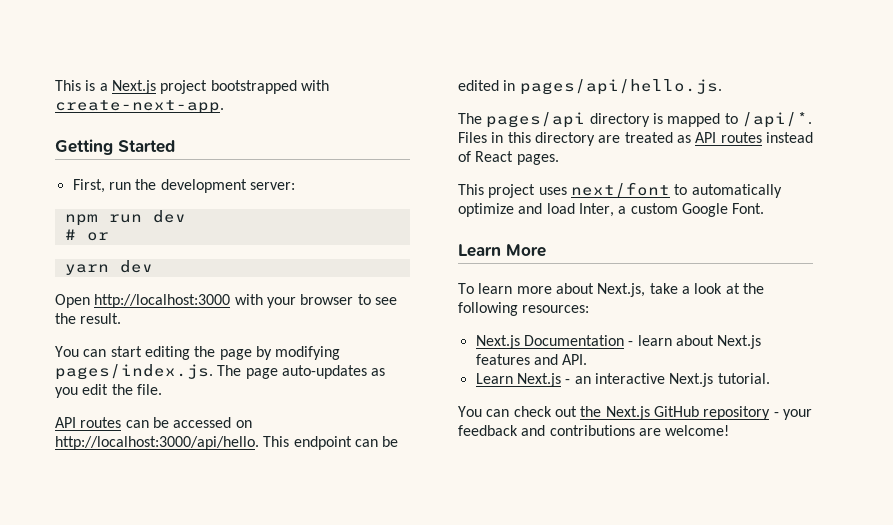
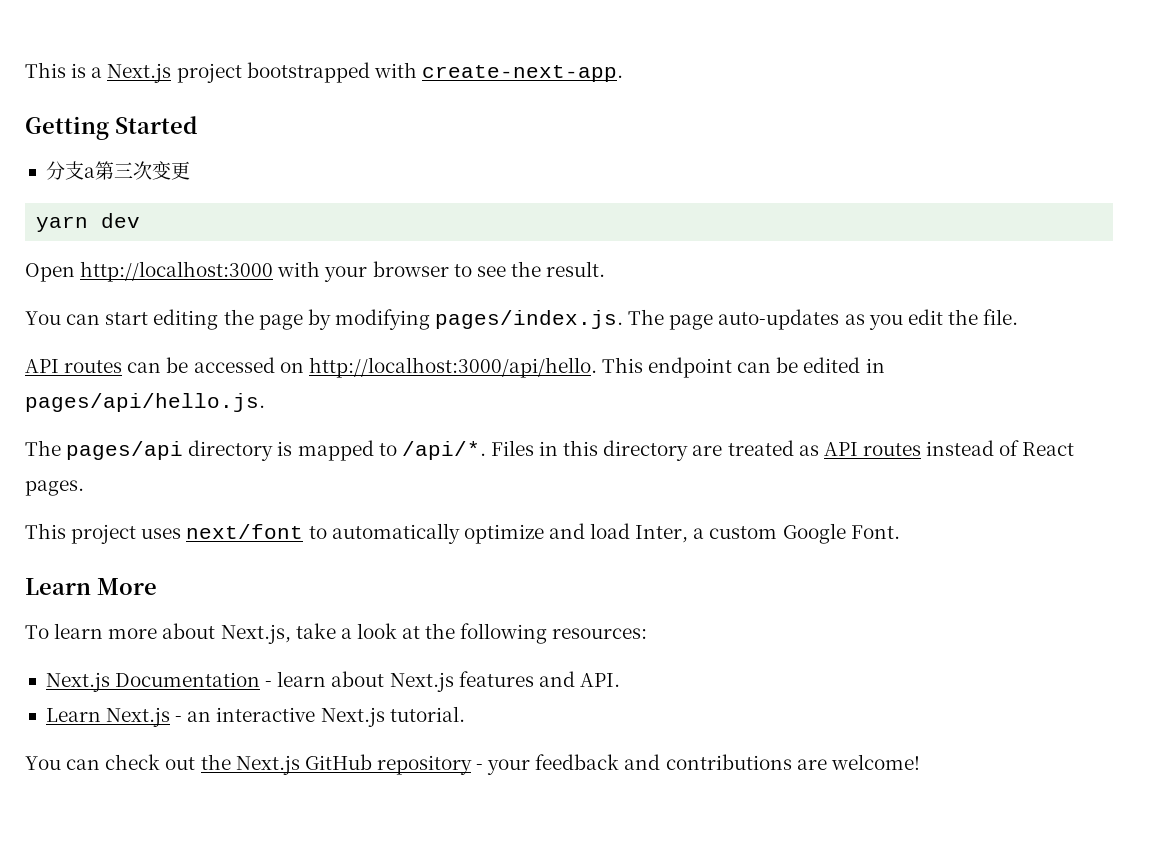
[72,179,295,193] [64,210,186,226] [64,229,109,241] First, run the development server: // npm run dev // # or -> [45,161,190,180] 分支a第三次变更

